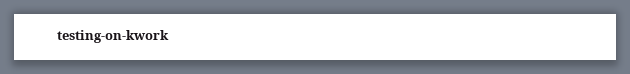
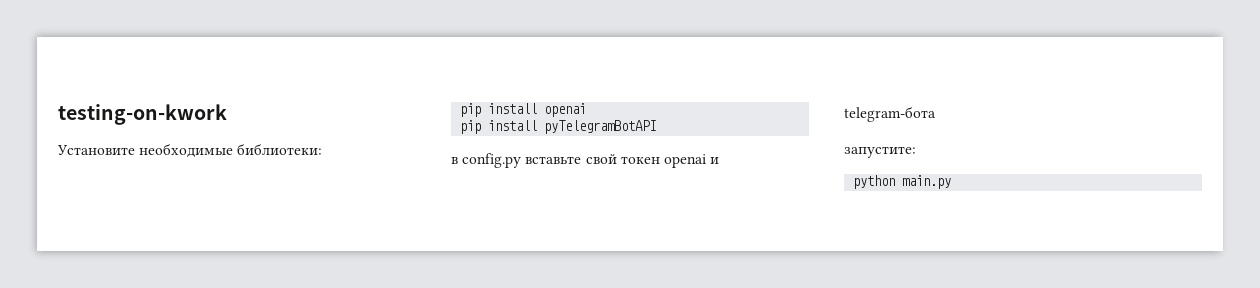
(169, 36) none -> [57,143,323,158] [460,103,587,117] [460,120,657,134] [451,153,720,168] [844,106,936,122] [844,146,916,158] [853,175,952,189] // Установите необходимые библиотеки: // pip install openai // pip install pyTelegramBotAPI // в config.py вставьте свой токен openai и telegram-бота // запустите: // python main.py

